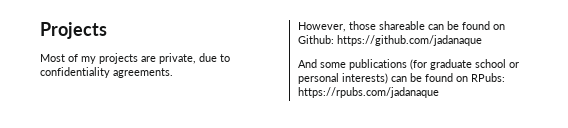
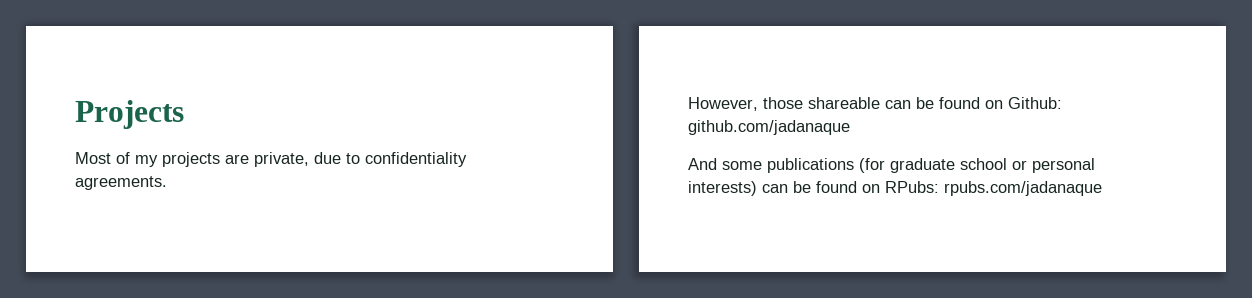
[337,35,482,46] https://github.com/jadanaque -> [688,120,850,135] github.com/jadanaque
[298,87,439,98] https://rpubs.com/jadanaque -> [944,181,1102,196] rpubs.com/jadanaque

